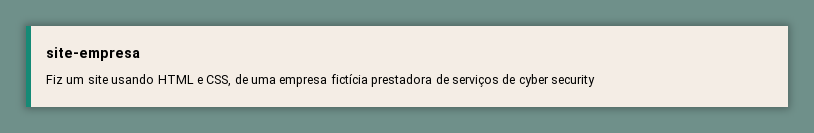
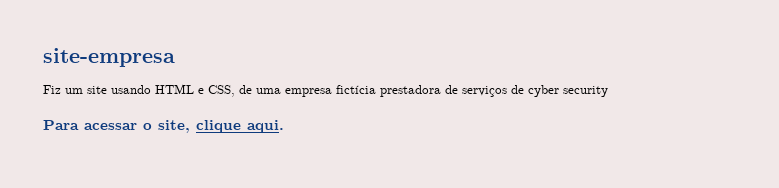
(595, 81) none -> [43,120,284,133] // Para acessar o site, clique aqui.

